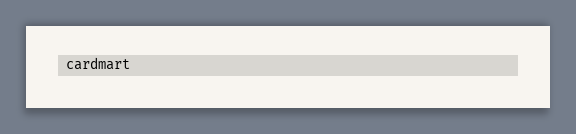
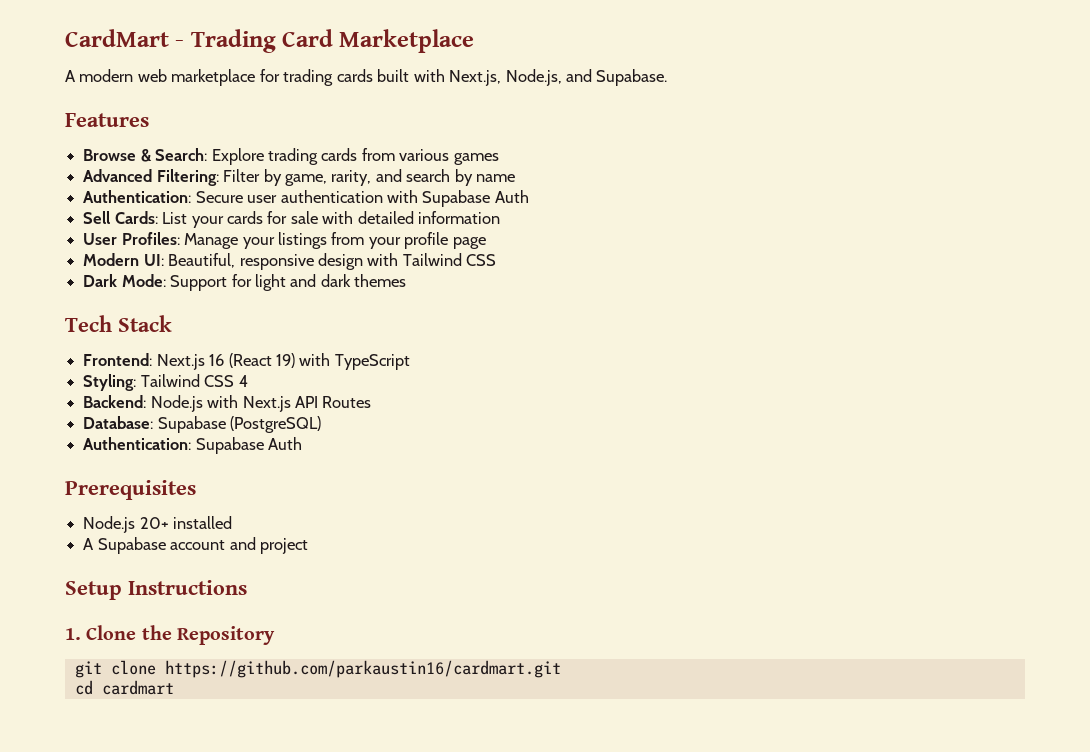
(65, 63) none -> [65,29,475,53] [65,69,668,86] [65,113,149,127] [83,148,499,165] [83,169,516,186] [83,190,529,207] [83,211,501,228] [83,232,486,249] [83,253,497,270] [83,274,407,291] [65,315,172,332] [83,353,410,370] [83,374,248,391] [83,395,372,412] [83,416,322,433] [83,437,303,454] [65,480,196,500] [83,516,233,533] [83,537,308,554] [65,580,247,600] [65,625,276,645] [74,660,561,678] [74,680,93,695] CardMart - Trading Card Marketplace // A modern web marketplace for trading cards built with Next.js, Node.js, and Supabase. // Features // Browse & Search: Explore trading cards from various games // Advanced Filtering: Filter by game, rarity, and search by name // Authentication: Secure user authentication with Supabase Auth // Sell Cards: List your cards for sale with detailed information // User Profiles: Manage your listings from your profile page // Modern UI: Beautiful, responsive design with Tailwind CSS // Dark Mode: Support for light and dark themes // Tech Stack // Frontend: Next.js 16 (React 19) with TypeScript // Styling: Tailwind CSS 4 // Backend: Node.js with Next.js API Routes // Database: Supabase (PostgreSQL) // Authentication: Supabase Auth // Prerequisites // Node.js 20+ installed // A Supabase account and project // Setup Instructions // 1. Clone the Repository // git clone https://github.com/parkaustin16/cardmart.git // cd

